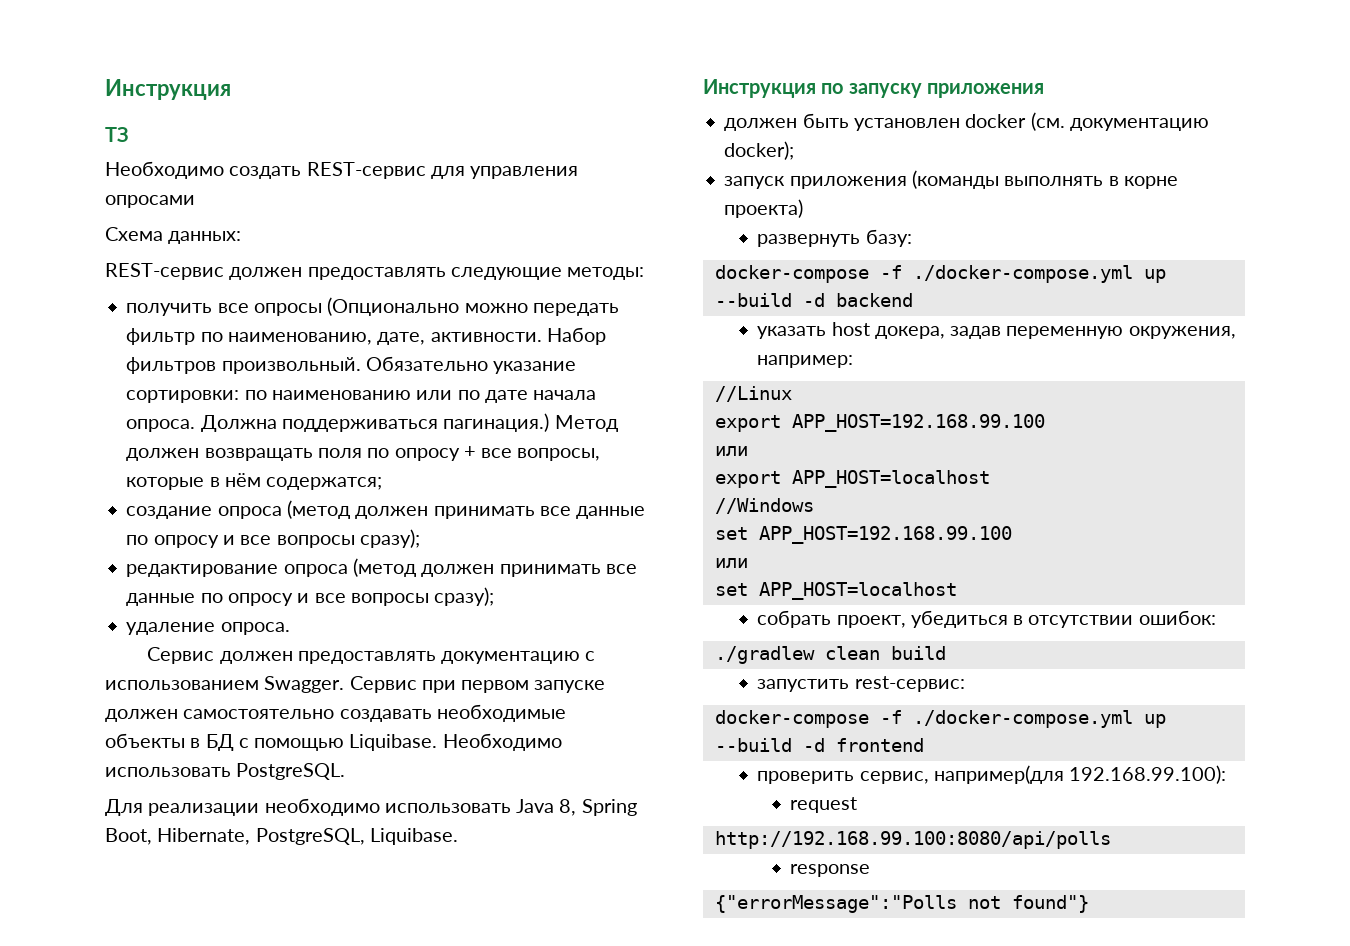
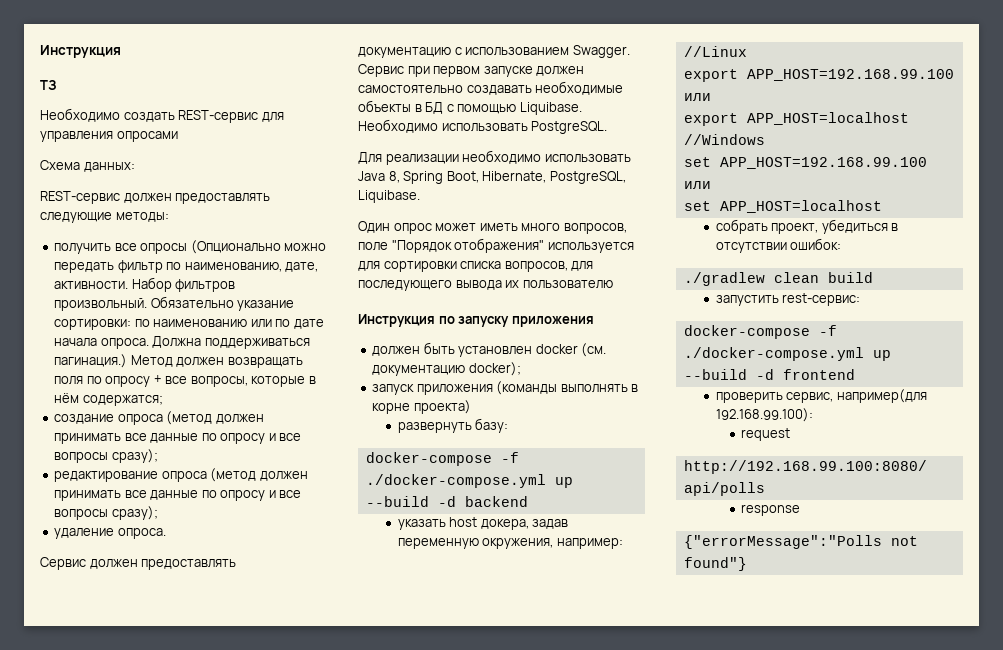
(458, 836) none -> [358,221,627,234] [358,238,634,253] [358,261,594,272] [358,280,613,291] // Один опрос может иметь много вопросов, поле "Порядок отображения" используется для сортировки списка вопросов, для последующего вывода их пользователю

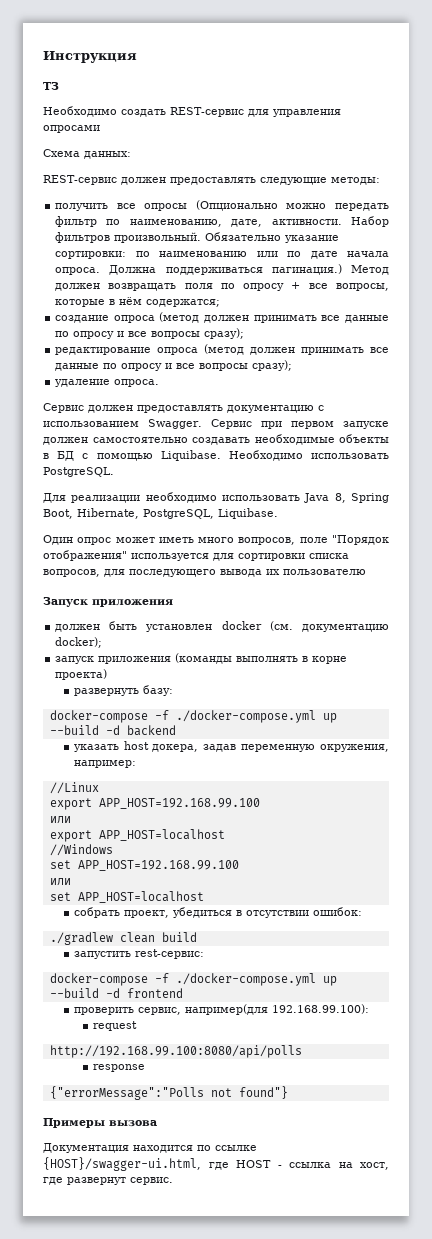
[358,314,510,327] Инструкция по запуску -> [43,597,88,607] Запуск
(747, 564) none -> [43,1118,157,1128] [43,1143,257,1153] [43,1157,389,1171] [43,1177,173,1185] // Примеры вызова // Документация находится по ссылке {HOST}/swagger-ui.html, где HOST - ссылка на хост, где развернут сервис.

